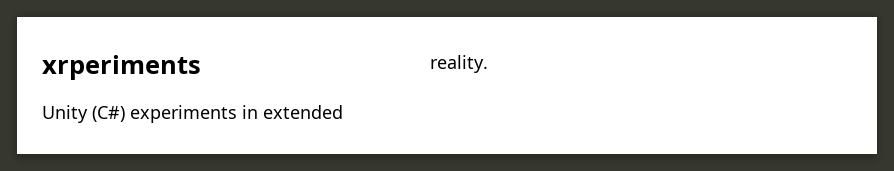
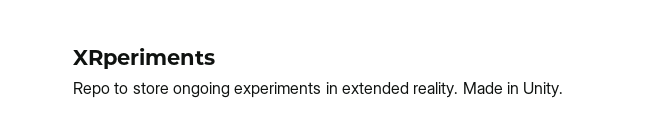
[42,55,201,80] [42,105,125,123] xrperiments // Unity (C#) -> [73,48,215,69] [73,82,230,98] XRperiments // Repo to store ongoing
(488, 64) none -> [462,82,564,98] Made in Unity.

